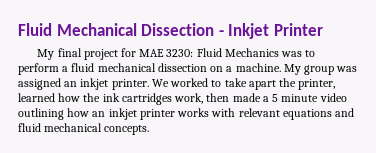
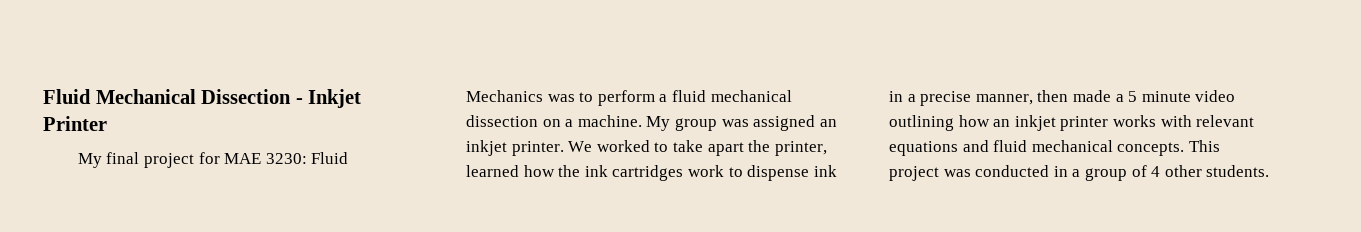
[174,93,204,104] work, -> [687,165,837,181] [889,91,1033,106] work to dispense ink in a precise manner,
(150, 130) none -> [1188,140,1220,152] [889,165,1270,181] This project was conducted in a group of 4 other students.

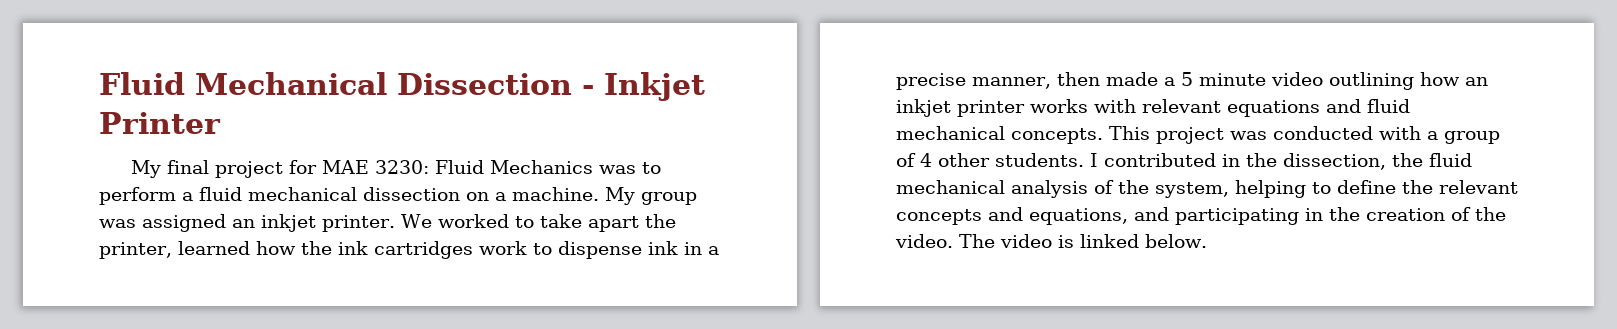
[1053,166,1068,177] in -> [1379,126,1421,140] with
(1270, 171) none -> [1090,153,1472,170] [896,180,1518,198] [896,207,1506,225] [895,234,1207,248] I contributed in the dissection, the fluid mechanical analysis of the system, helping to define the relevant concepts and equations, and participating in the creation of the video. The video is linked below.

